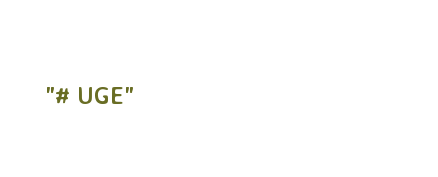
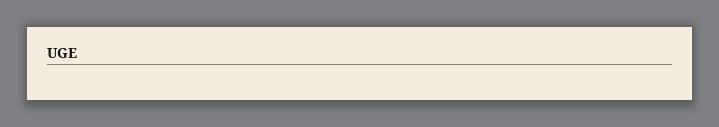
[45,87,134,104] "# UGE" -> [47,48,77,58] UGE

